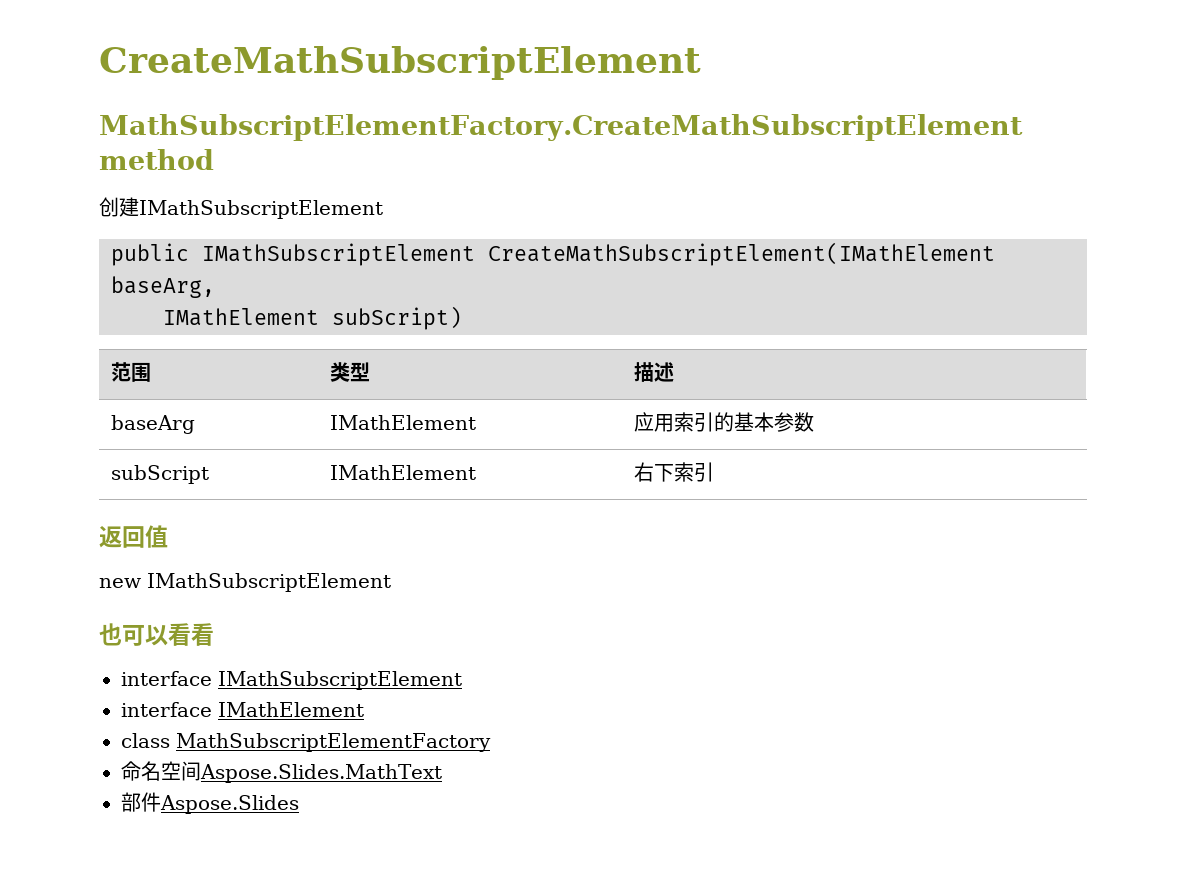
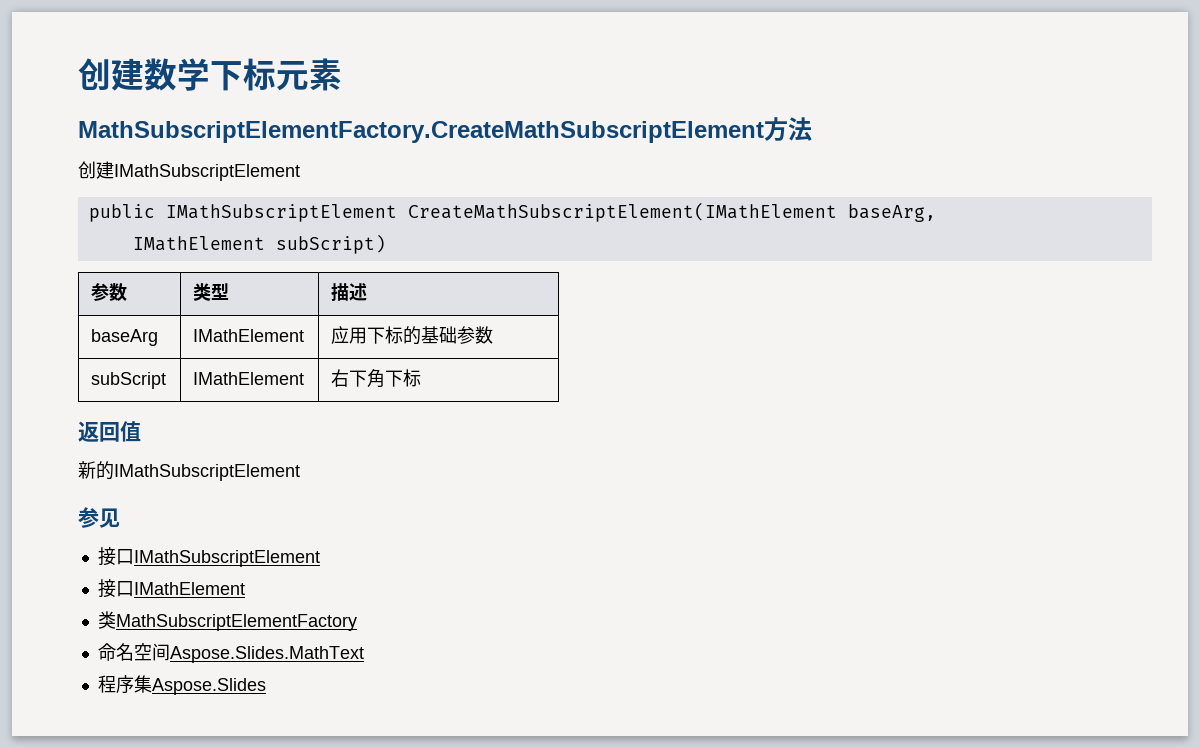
[99,46,701,80] CreateMathSubscriptElement -> [78,58,342,91] 创建数学下标元素
[99,149,214,170] method -> [764,117,812,141] 方法
[111,362,152,382] 范围 -> [91,283,128,301] 参数
[674,412,775,432] 索引的基本 -> [367,326,458,345] 下标的基础
[674,462,715,482] 索引 -> [367,369,422,388] 角下标
[99,573,391,592] [99,623,214,646] [121,671,462,690] [121,702,212,717] new IMathSubscriptElement // 也可以看看 // interface IMathSubscriptElement // interface -> [78,461,300,481] [78,507,120,528] [97,547,320,567] [97,579,134,598] 新的IMathSubscriptElement // 参见 // 接口IMathSubscriptElement // 接口
[121,733,170,748] class -> [97,611,116,629] 类
[121,792,161,812] 部件 -> [97,675,152,694] 程序集

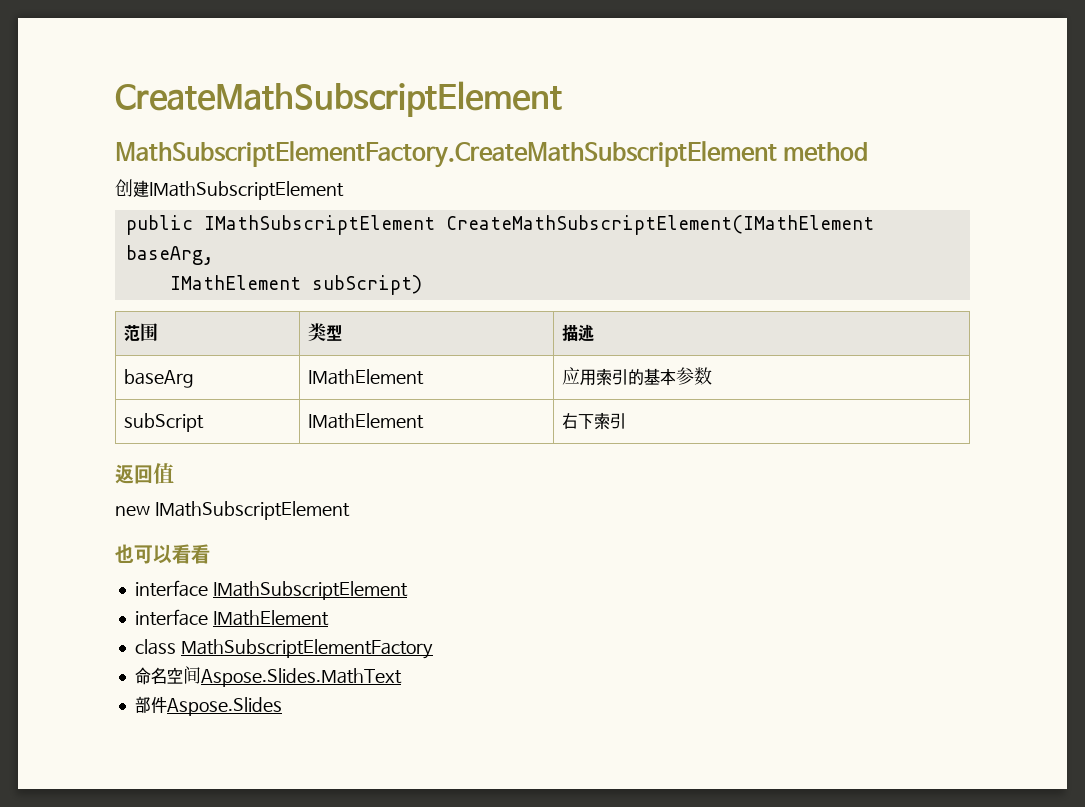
[78,58,342,91] 创建数学下标元素 -> [115,81,562,117] CreateMathSubscriptElement
[764,117,812,141] 方法 -> [783,142,869,161] method
[91,283,128,301] 参数 -> [123,323,158,342] 范围
[367,326,458,345] 下标的基础 -> [595,368,676,386] 索引的基本
[367,369,422,388] 角下标 -> [593,412,626,430] 索引
[78,461,300,481] [78,507,120,528] [97,547,320,567] [97,579,134,598] 新的IMathSubscriptElement // 参见 // 接口IMathSubscriptElement // 接口 -> [115,501,350,520] [115,544,210,564] [134,580,408,600] [134,609,208,626] new IMathSubscriptElement // 也可以看看 // interface IMathSubscriptElement // interface
[97,611,116,629] 类 -> [134,639,176,655] class
[97,675,152,694] 程序集 -> [134,696,167,713] 部件

